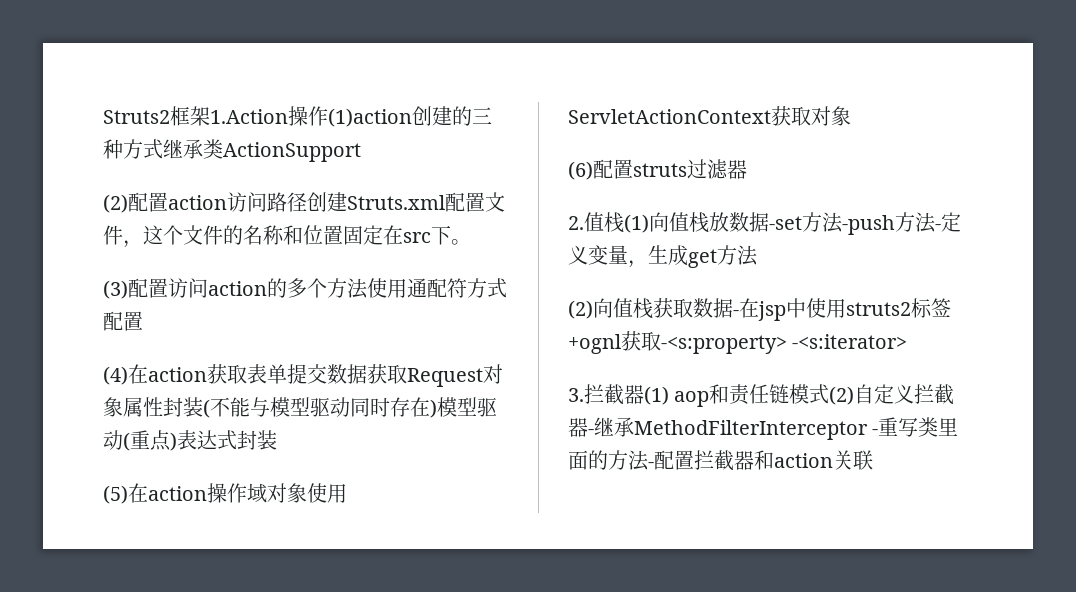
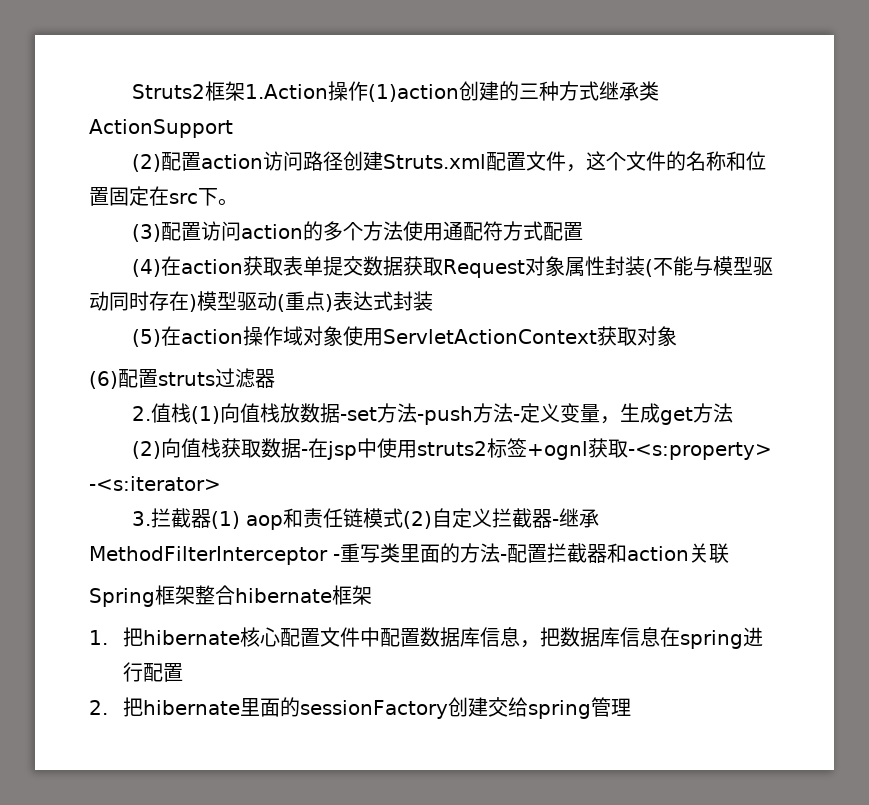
(873, 460) none -> [89,585,372,607] [89,627,764,649] [123,662,184,682] [89,697,632,719] // Spring框架整合hibernate框架 // 1.把hibernate核心配置文件中配置数据库信息，把数据库信息在spring进行配置 // 2.把hibernate里面的sessionFactory创建交给spring管理

